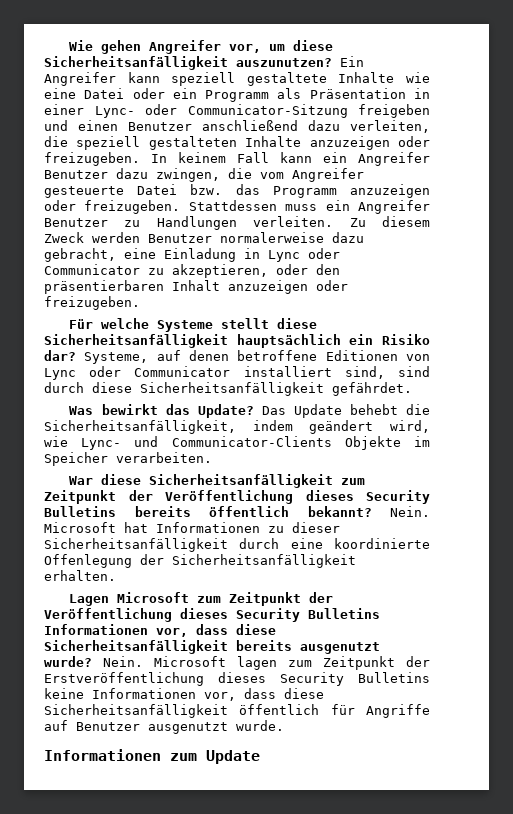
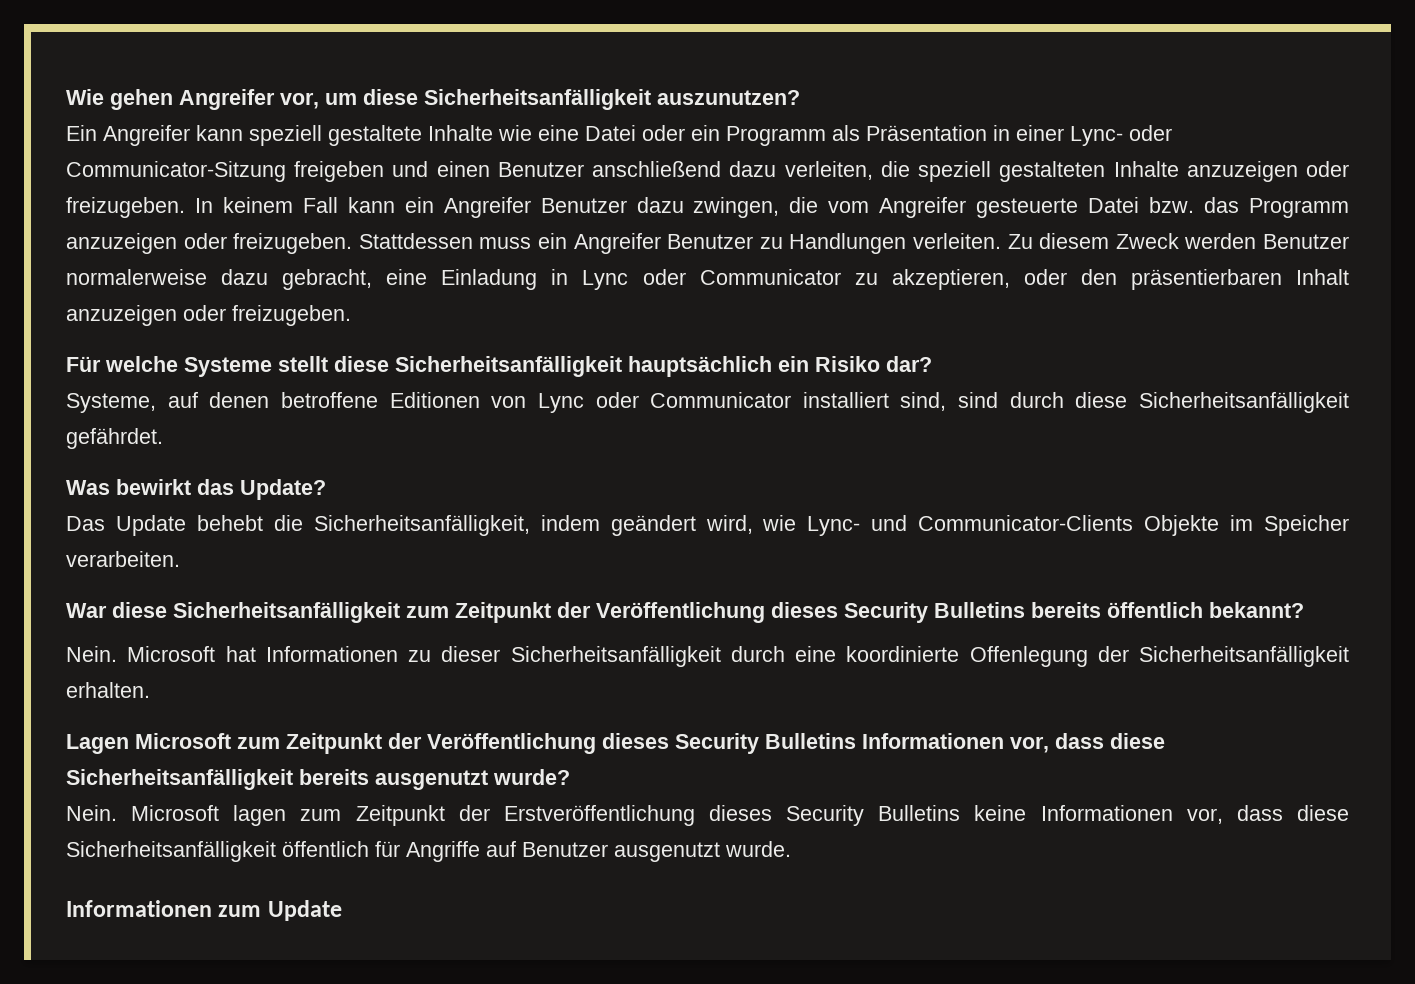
(332, 62) none -> (800, 97) //
(76, 355) none -> (932, 364) //
(254, 411) none -> (326, 489) //
(372, 511) none -> (1304, 610) //
(92, 661) none -> (570, 777) //

